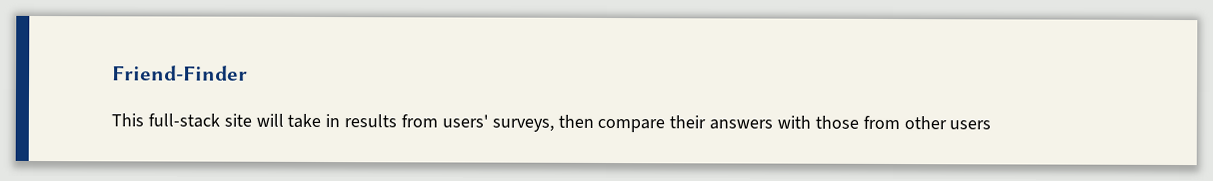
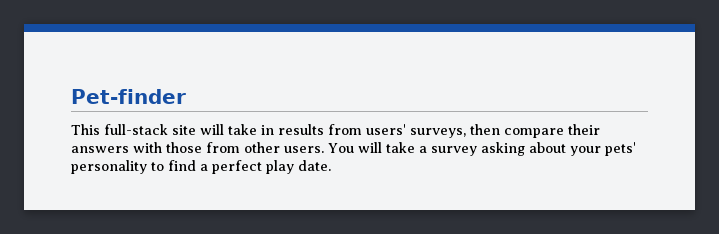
[112,65,248,81] Friend-Finder -> [71,89,186,104] Pet-finder
[949,120,992,130] users -> [284,142,636,156] [71,160,331,174] users. You will take a survey asking about your pets' personality to find a perfect play date.

